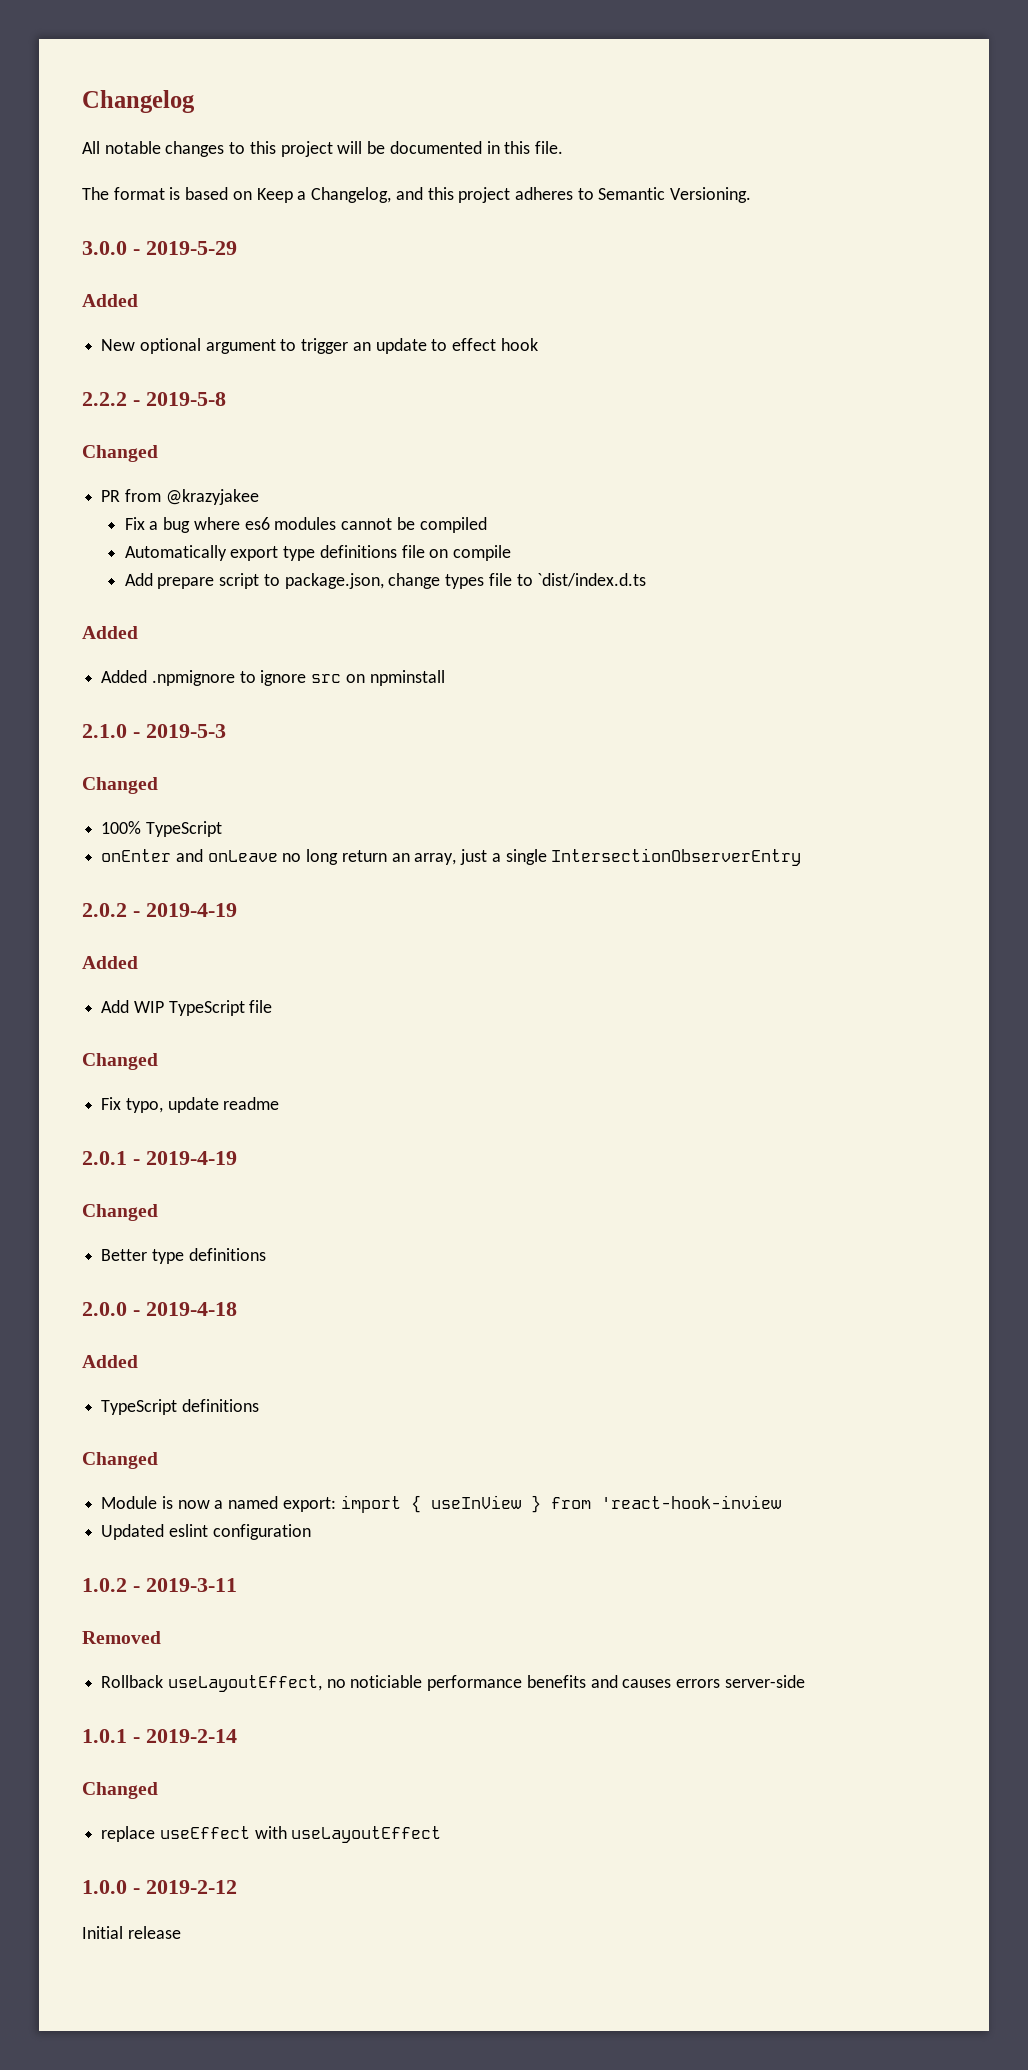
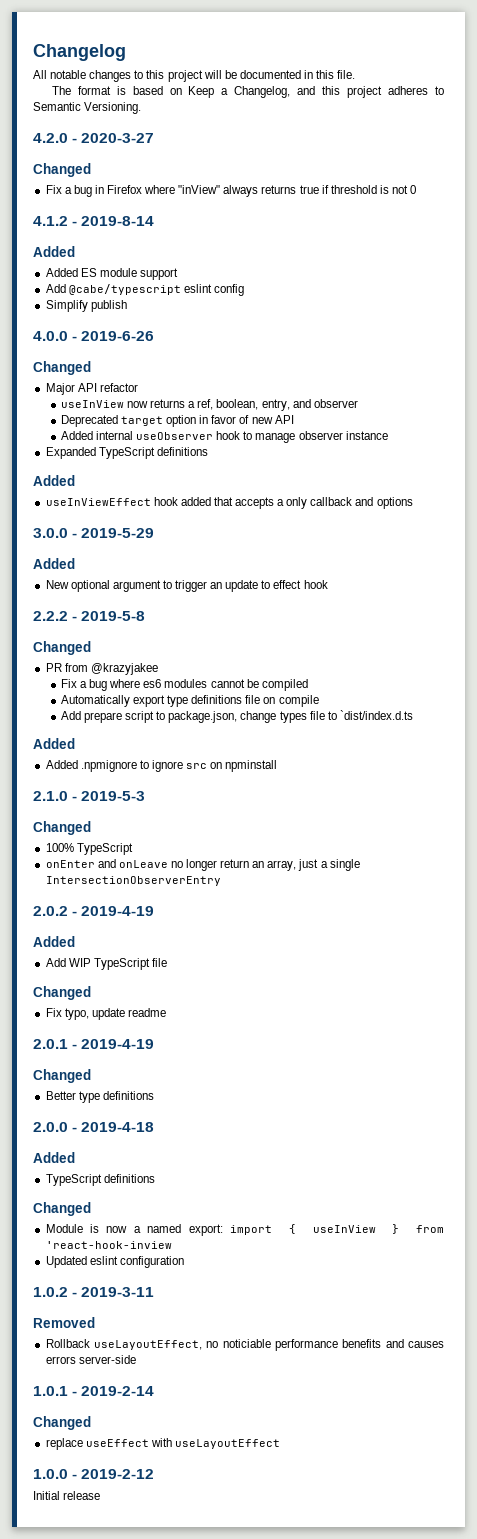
(752, 195) none -> [33,133,155,143] [33,163,91,177] [45,185,417,197] [33,216,155,226] [33,246,75,257] [45,268,178,280] [45,284,244,296] [45,300,127,312] [33,331,155,341] [33,361,91,375] [45,383,138,395] [60,399,358,411] [60,415,294,427] [60,431,388,443] [45,447,208,459] [33,475,75,486] [45,497,413,509] // 4.2.0 - 2020-3-27 // Changed // Fix a bug in Firefox where "inView" always returns true if threshold is not 0 // 4.1.2 - 2019-8-14 // Added // Added ES module support // Add @cabe/typescript eslint config // Simplify publish // 4.0.0 - 2019-6-26 // Changed // Major API refactor // useInView now returns a ref, boolean, entry, and observer // Deprecated target option in favor of new API // Added internal useObserver hook to manage observer instance // Expanded TypeScript definitions // Added // useInViewEffect hook added that accepts a only callback and options
[306,849,339,865] long -> [186,859,218,871] longer

